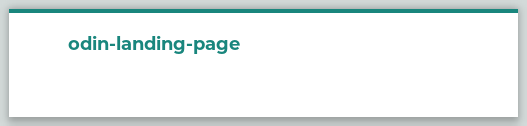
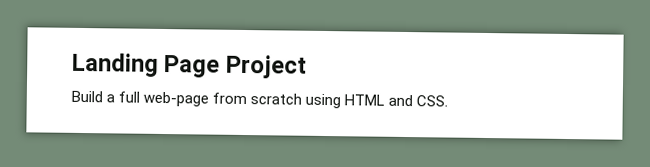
[68,35,240,54] odin-landing-page -> [72,52,307,79] [71,90,449,109] Landing Page Project // Build a full web-page from scratch using HTML and CSS.

